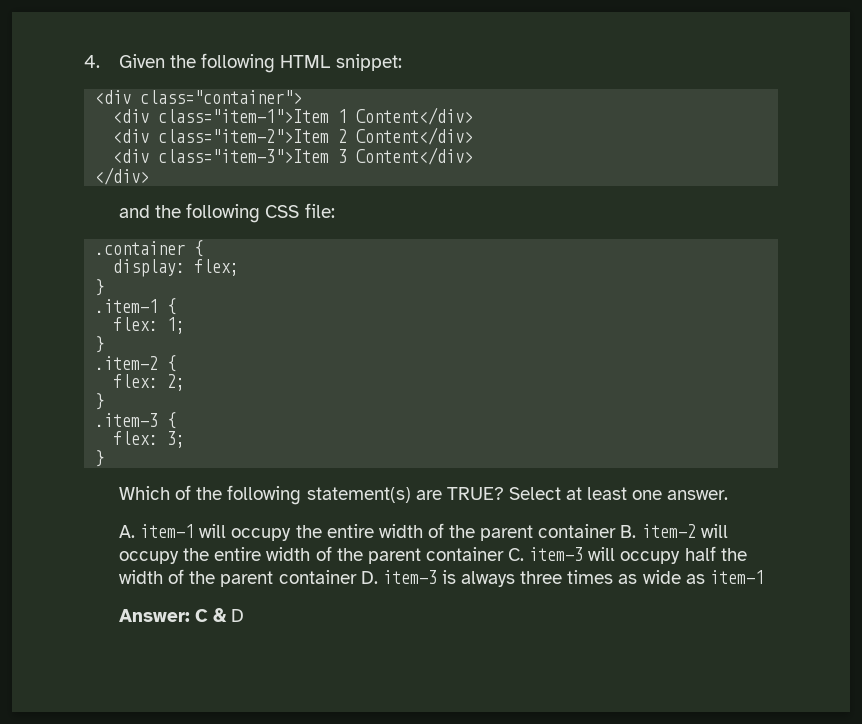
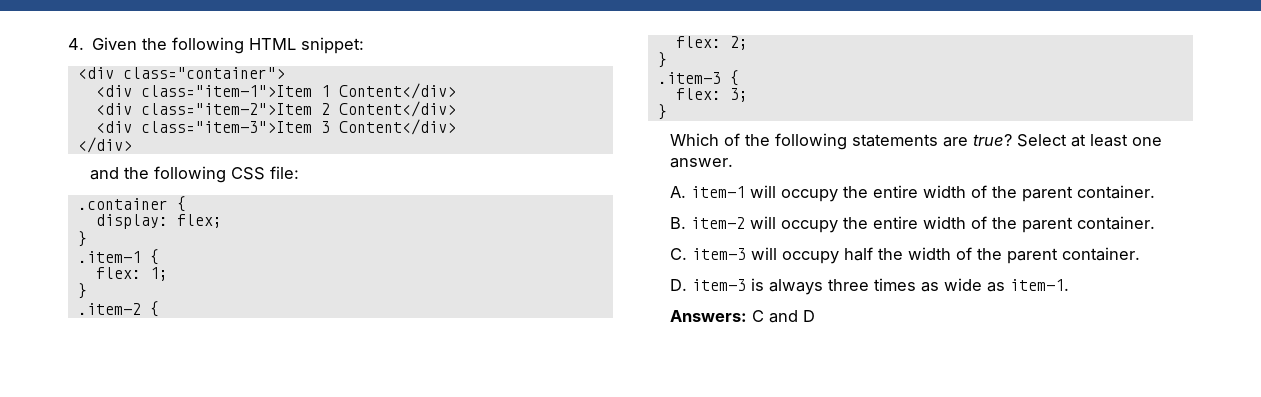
[306,487,504,503] statement(s) are TRUE? -> [851,134,1012,147] statements are true?
[538,524,617,538] container -> [1076,185,1155,199] container. //
[425,547,504,561] container -> [1076,216,1155,230] container. //
[278,570,357,584] container -> [1061,247,1140,261] container. //
[709,570,764,584] [119,608,228,622] item-1 // Answer: C & -> [1009,279,1069,291] [669,310,798,323] item-1. // Answers: C and

